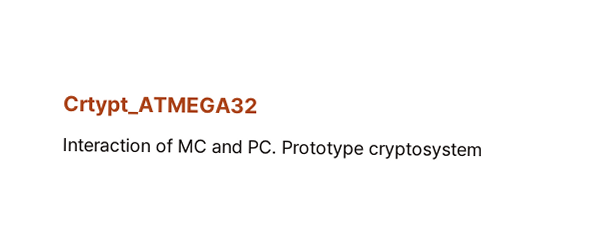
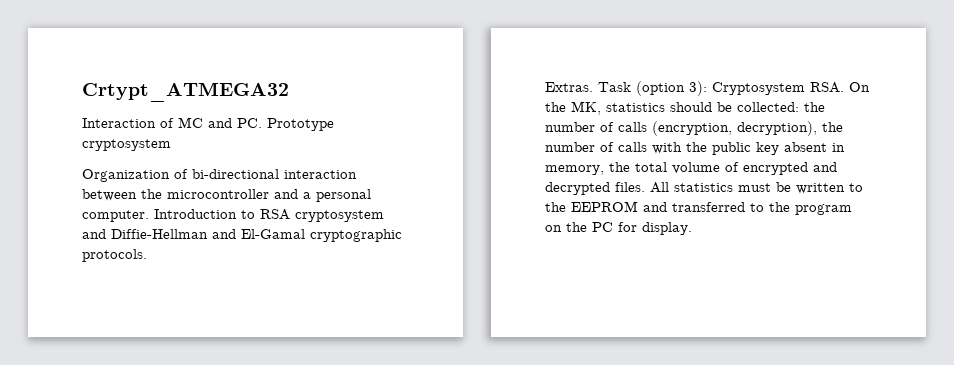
(482, 151) none -> [82,169,357,182] [82,189,371,202] [82,209,384,222] [82,229,402,242] [82,249,147,262] [545,81,870,96] [545,101,825,115] [545,121,843,136] [545,142,845,155] [545,162,837,175] [545,182,863,195] [545,201,852,215] [545,222,692,235] // Organization of bi-directional interaction between the microcontroller and a personal computer. Introduction to RSA cryptosystem and Diffie-Hellman and El-Gamal cryptographic protocols. // Extras. Task (option 3): Cryptosystem RSA. On the MK, statistics should be collected: the number of calls (encryption, decryption), the number of calls with the public key absent in memory, the total volume of encrypted and decrypted files. All statistics must be written to the EEPROM and transferred to the program on the PC for display.

